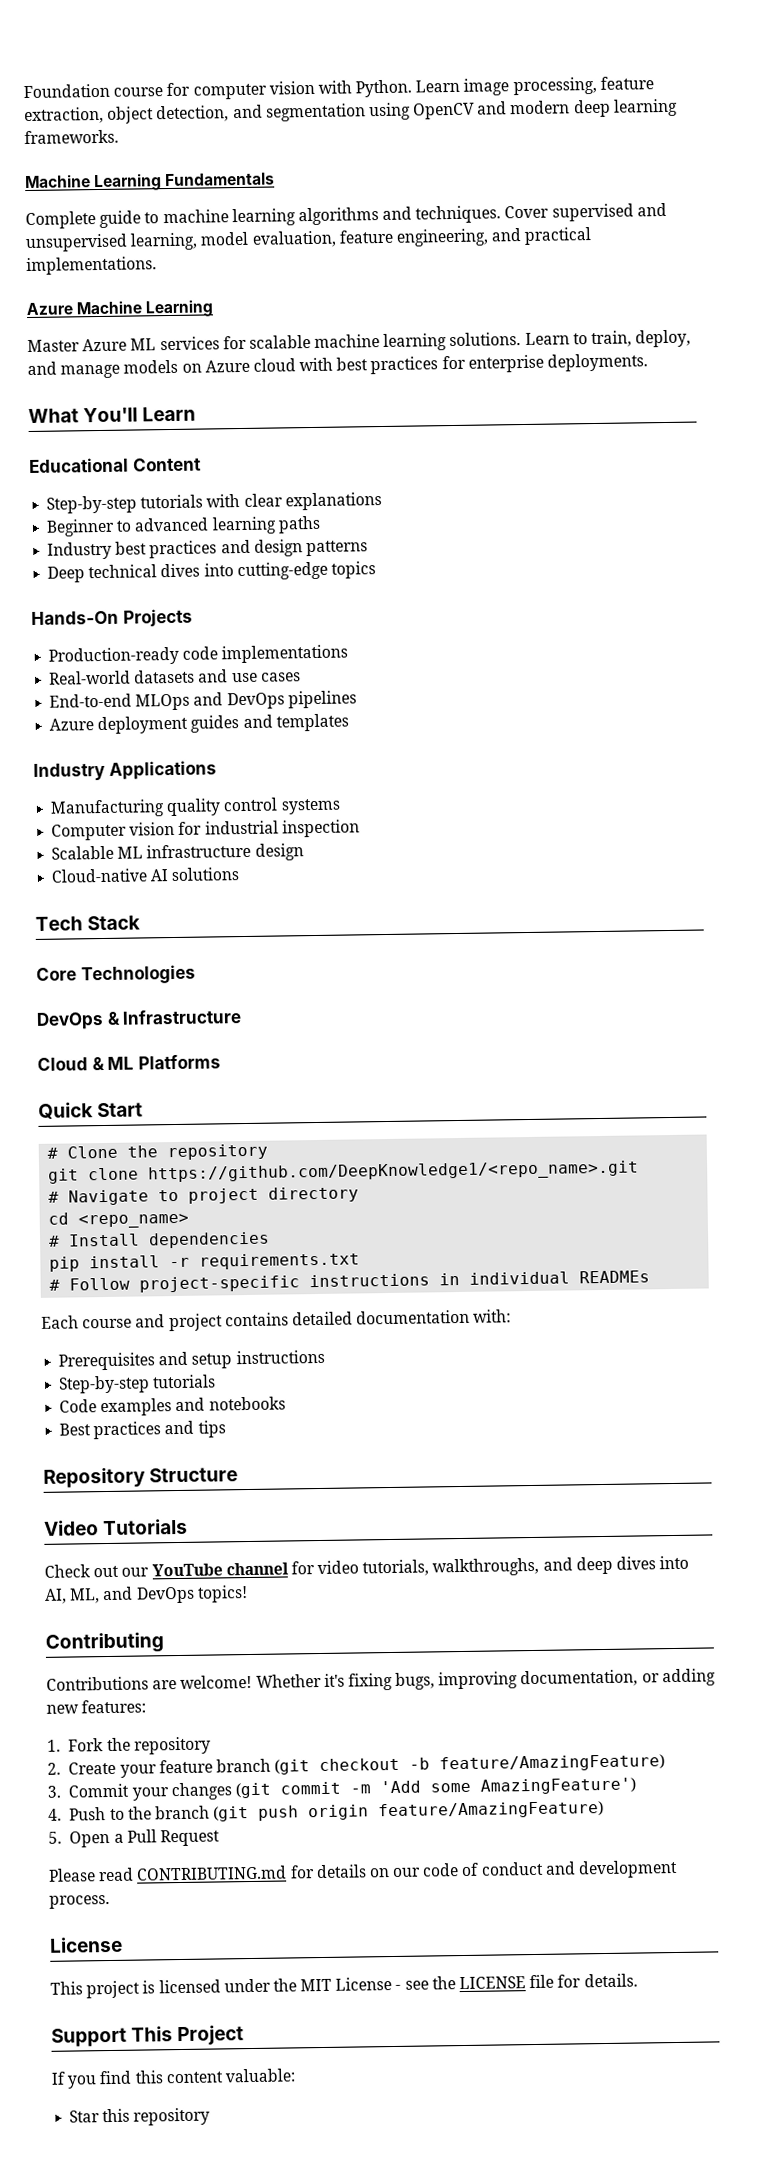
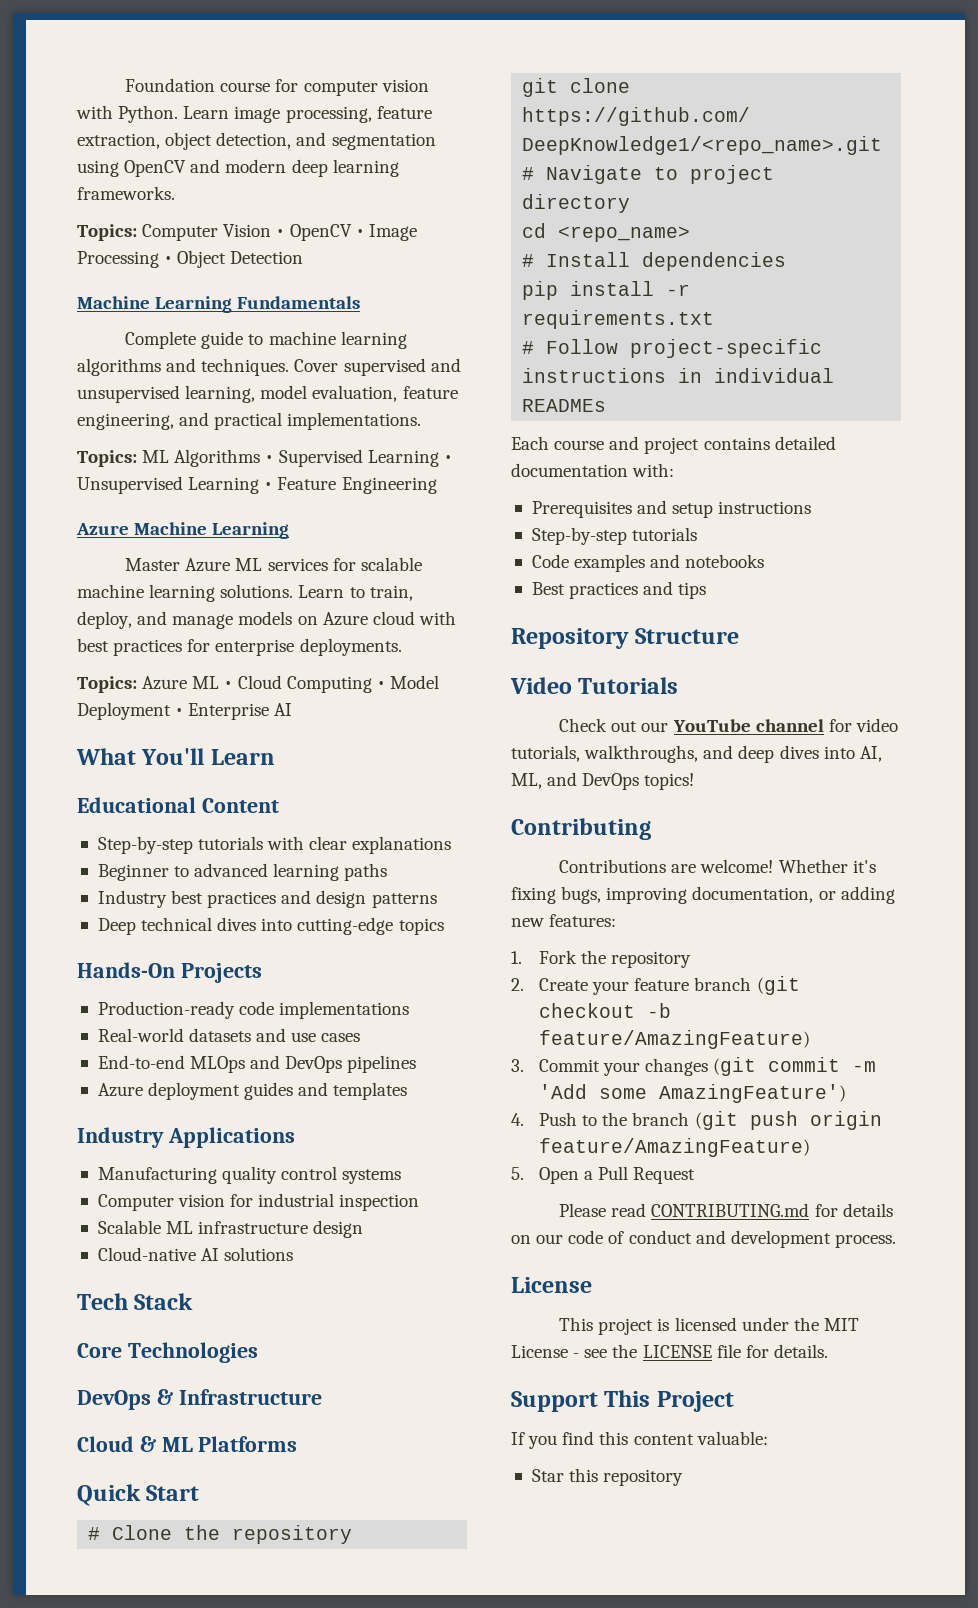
(119, 137) none -> [77,224,417,241] [77,250,304,268] // Topics: Computer Vision • OpenCV • Image Processing • Object Detection
(157, 266) none -> [77,449,452,467] [77,476,437,494] // Topics: ML Algorithms • Supervised Learning • Unsupervised Learning • Feature Engineering
(649, 362) none -> [77,675,439,693] [77,702,293,720] // Topics: Azure ML • Cloud Computing • Model Deployment • Enterprise AI

